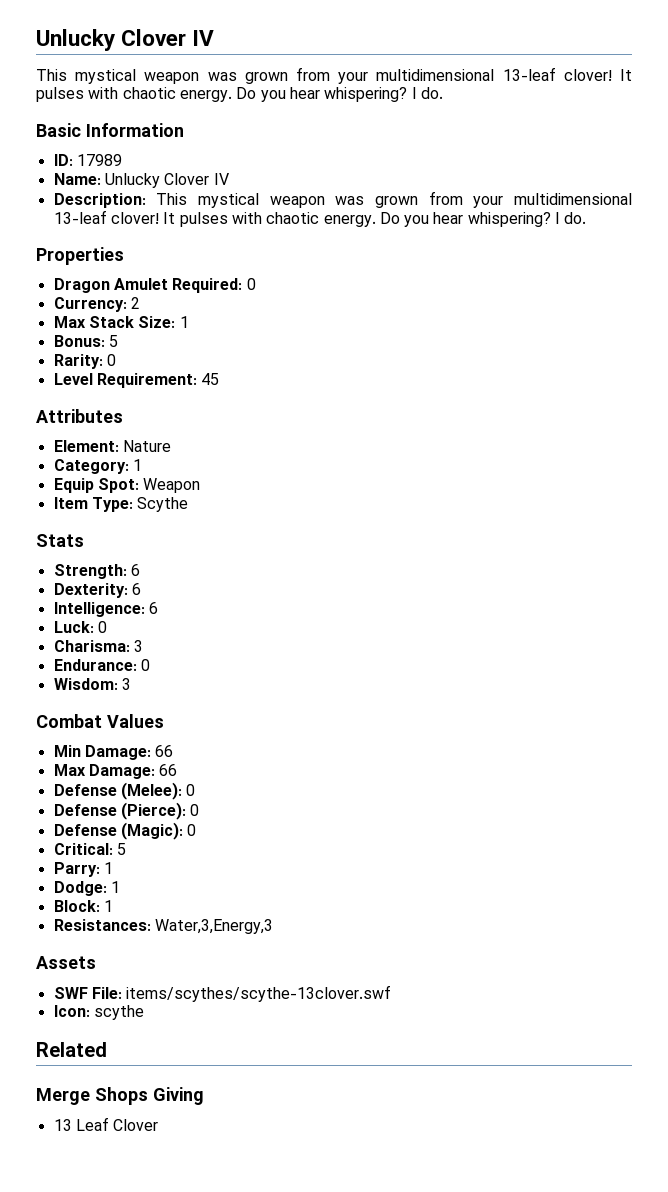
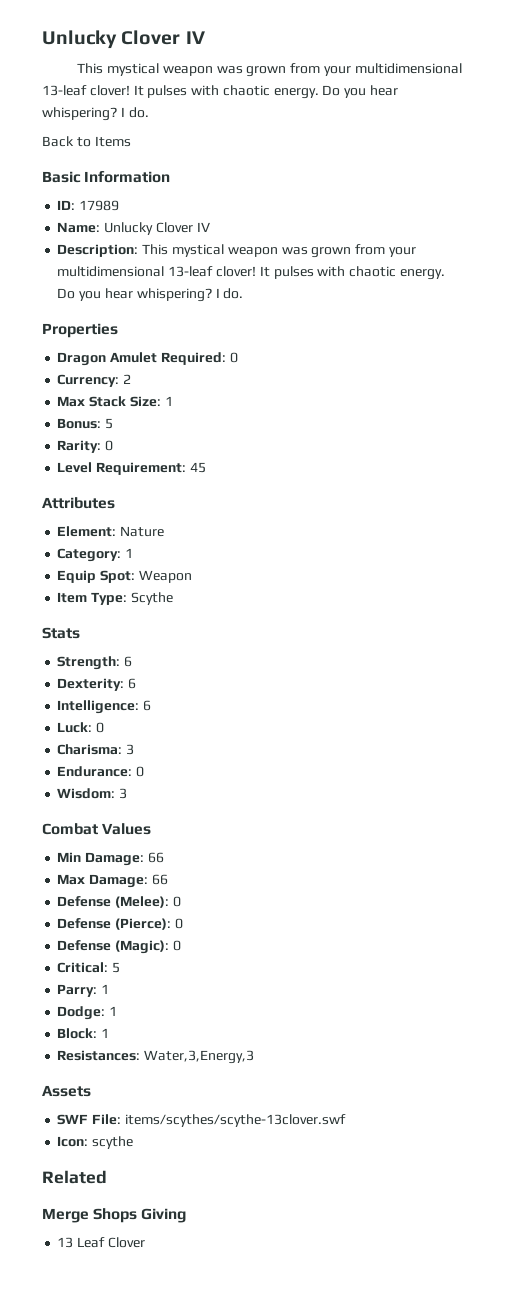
(443, 93) none -> [42,136,131,147] // Back to Items

